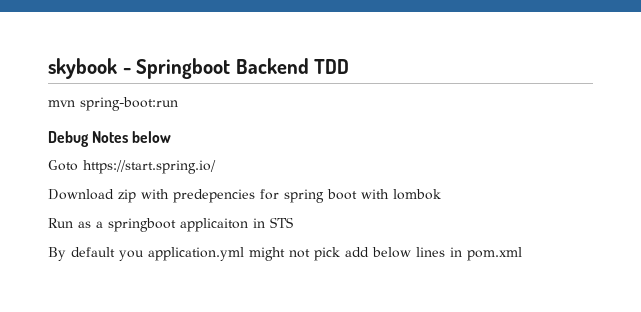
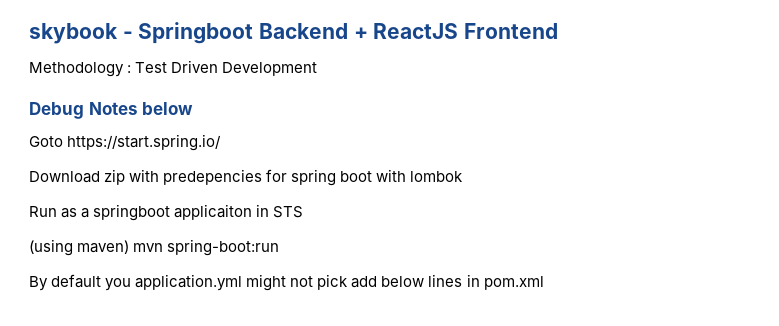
[314,59,350,74] [48,97,178,111] TDD // mvn spring-boot:run -> [353,23,559,39] [29,60,318,77] + ReactJS Frontend // Methodology : Test Driven Development
(293, 222) none -> [29,239,280,256] // (using maven) mvn spring-boot:run

